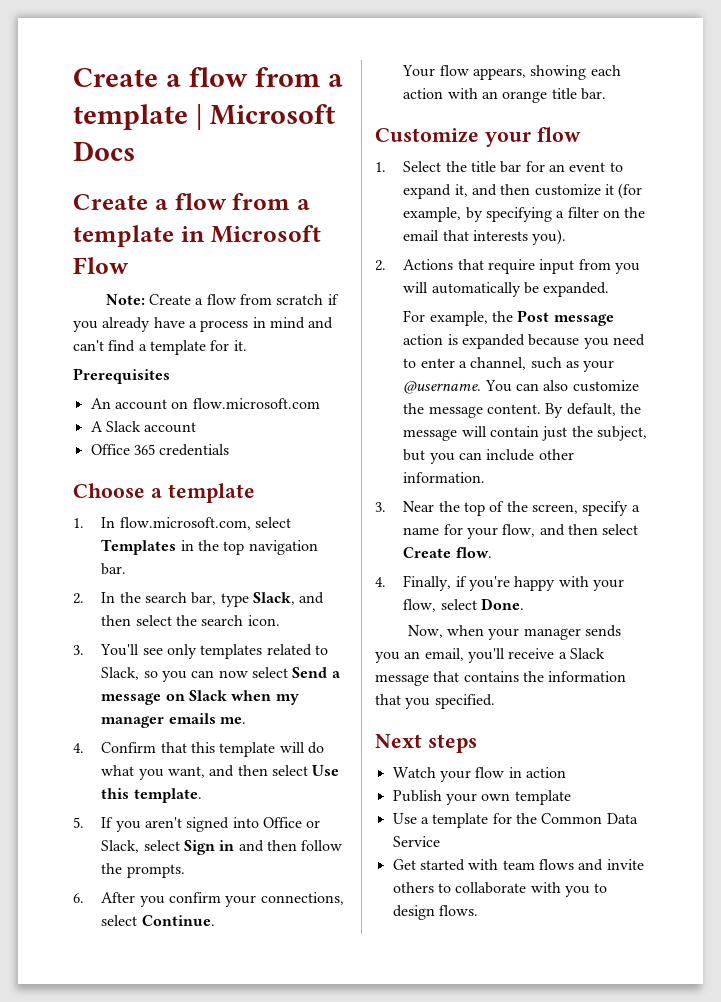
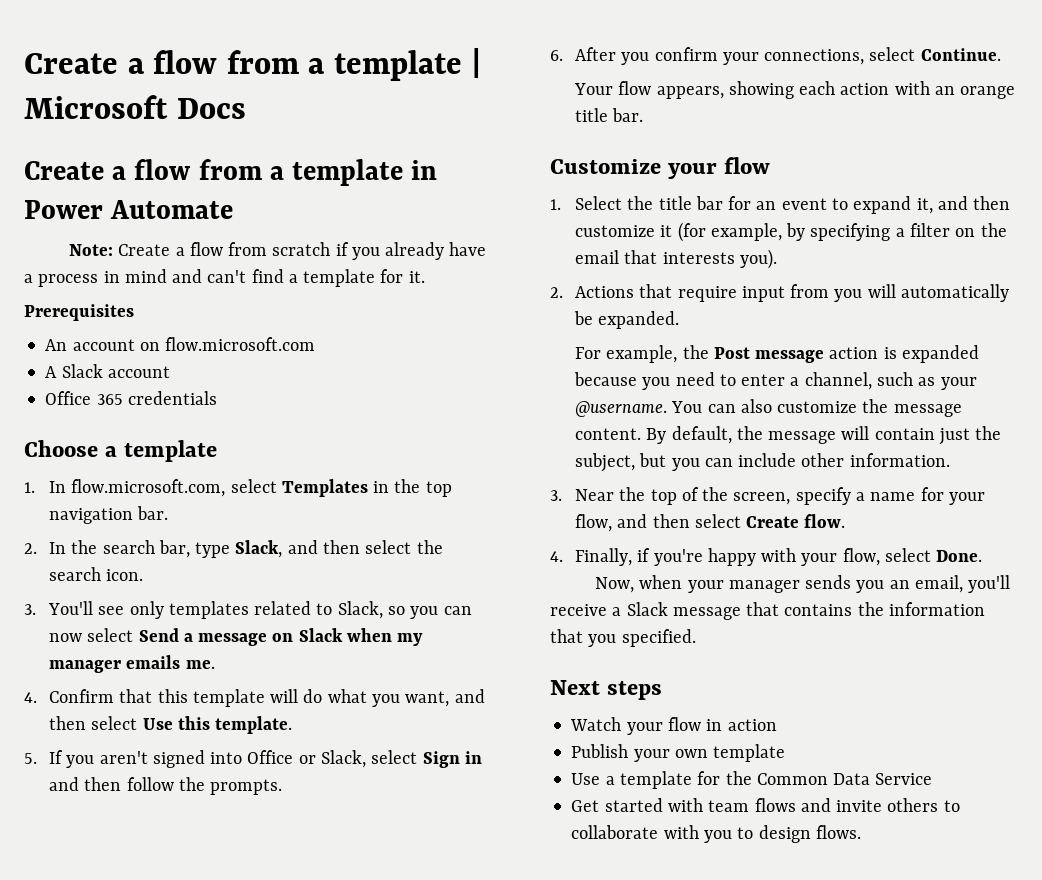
[210,225,321,243] [73,257,129,274] Microsoft Flow -> [24,200,234,219] Power Automate

